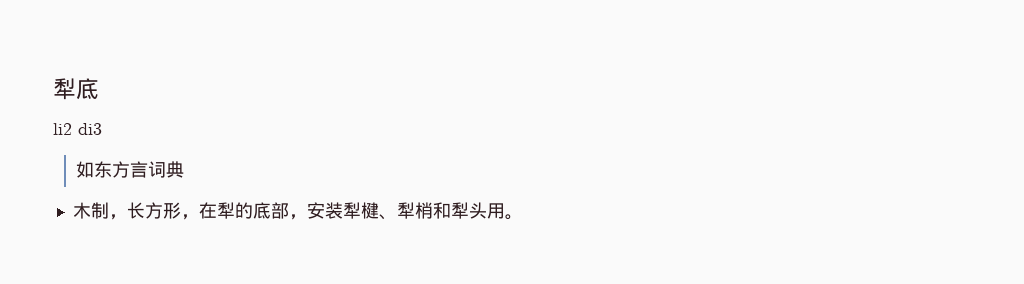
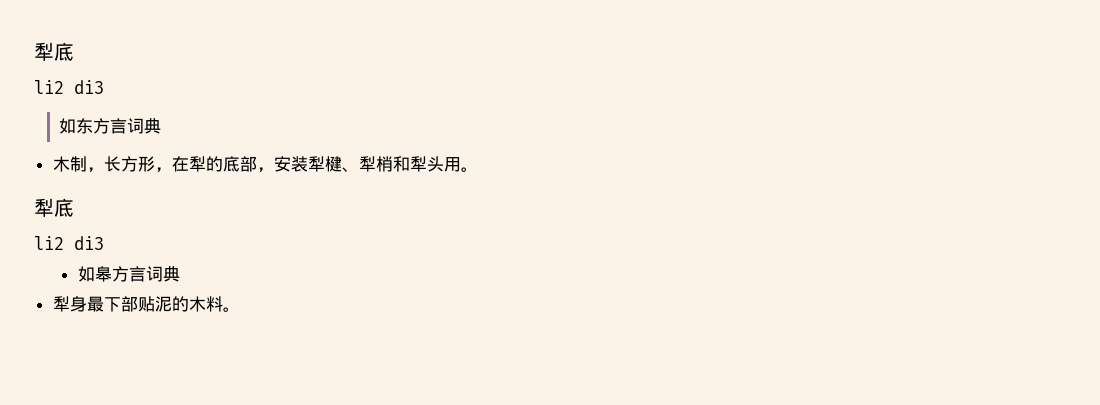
(523, 217) none -> [34,198,74,217] [34,236,104,250] [77,266,180,282] [52,296,240,312] // 犁底 // li2 di3 // 如皋方言词典 // 犁身最下部贴泥的木料。

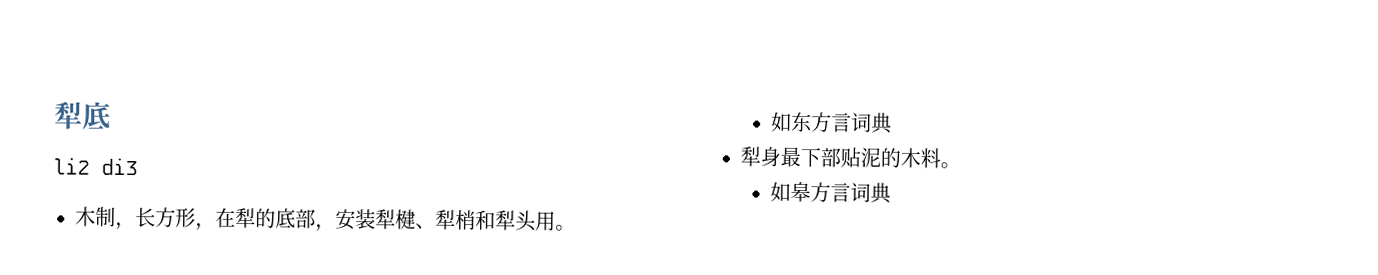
[34,42,74,61] [34,80,104,94] [59,118,162,134] 犁底 // li2 di3 // 如东方言词典 -> [54,101,111,130] [53,157,138,176] 犁底 // li2 di3
[34,198,74,217] [34,236,104,250] [77,266,112,282] // 犁底 // li2 di3 // 如皋 -> [771,111,813,133] // 如东
(240, 309) none -> [770,181,893,204] // 如皋方言词典

